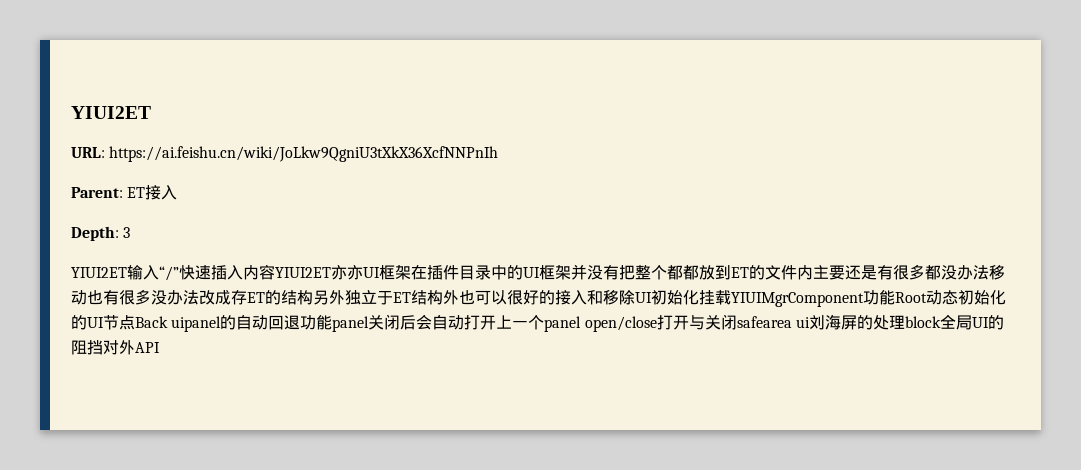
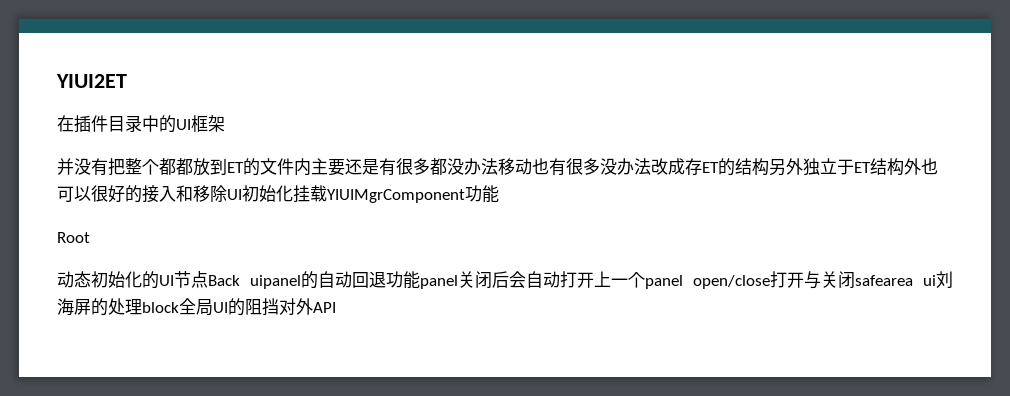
[71,146,499,162] [71,185,178,200] [71,226,131,241] [71,264,411,281] URL: https://ai.feishu.cn/wiki/JoLkw9QgniU3tXkX36XcfNNPnIh // Parent: ET接入 // Depth: 3 // YIUI2ET输入“/”快速插入内容YIUI2ET亦亦UI框架 -> (127, 81) none
(571, 272) none -> (225, 123) //
(895, 297) none -> (499, 194) //
(927, 297) none -> (90, 237) //

